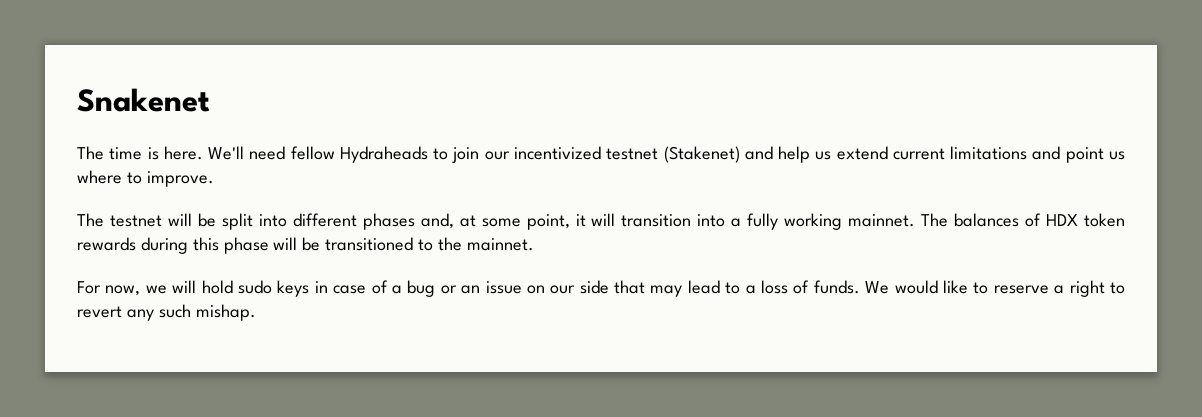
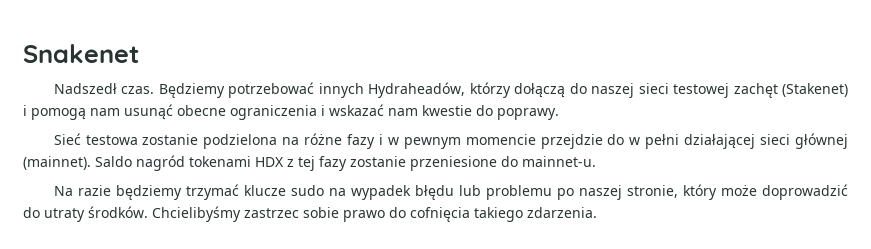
[77,146,1125,163] [77,170,214,187] [77,213,1126,230] [77,237,534,254] [77,280,1125,297] [77,304,256,321] The time is here. We'll need fellow Hydraheads to join our incentivized testnet (Stakenet) and help us extend current limitations and point us where to improve. // The testnet will be split into different phases and, at some point, it will transition into a fully working mainnet. The balances of HDX token rewards during this phase will be transitioned to the mainnet. // For now, we will hold sudo keys in case of a bug or an issue on our side that may lead to a loss of funds. We would like to reserve a right to revert any such mishap. -> [53,82,848,98] [23,104,559,120] [53,133,848,149] [23,155,596,171] [53,184,849,200] [23,206,597,222] Nadszedł czas. Będziemy potrzebować innych Hydraheadów, którzy dołączą do naszej sieci testowej zachęt (Stakenet) i pomogą nam usunąć obecne ograniczenia i wskazać nam kwestie do poprawy. // Sieć testowa zostanie podzielona na różne fazy i w pewnym momencie przejdzie do w pełni działającej sieci głównej (mainnet). Saldo nagród tokenami HDX z tej fazy zostanie przeniesione do mainnet-u. // Na razie będziemy trzymać klucze sudo na wypadek błędu lub problemu po naszej stronie, który może doprowadzić do utraty środków. Chcielibyśmy zastrzec sobie prawo do cofnięcia takiego zdarzenia.

